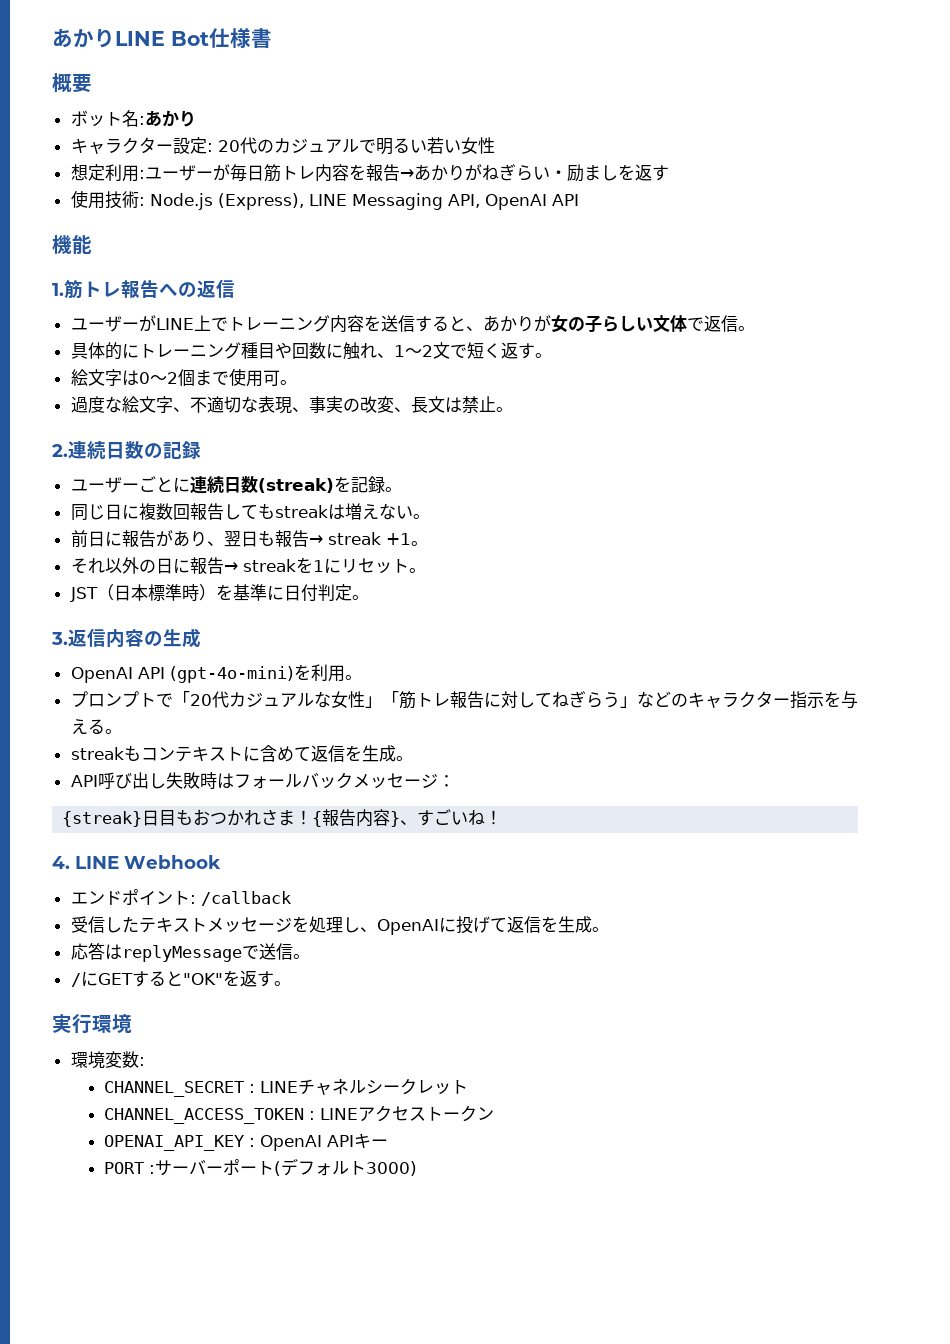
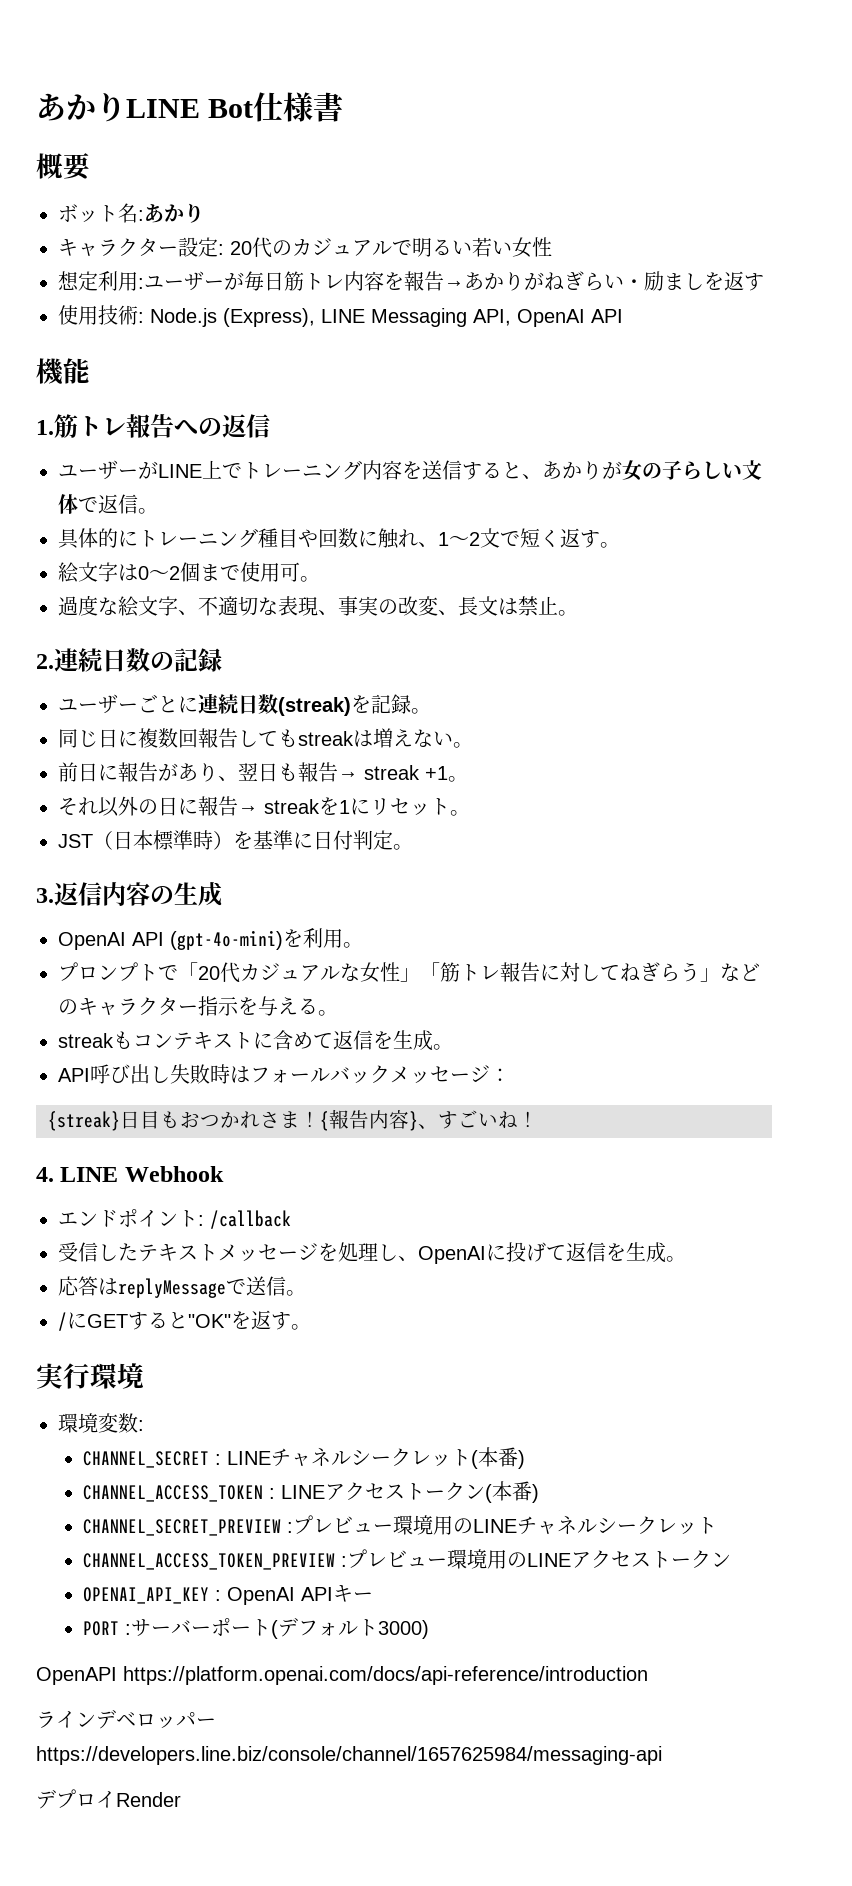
(469, 1087) none -> [470,1447,525,1469] (本番)
(495, 1113) none -> [484,1481,539,1503] [82,1515,717,1536] [82,1549,731,1570] (本番) // CHANNEL_SECRET_PREVIEW :プレビュー環境用のLINEチャネルシークレット // CHANNEL_ACCESS_TOKEN_PREVIEW :プレビュー環境用のLINEアクセストークン
(418, 1168) none -> [36,1666,648,1685] [36,1709,216,1729] [36,1746,662,1765] [36,1789,181,1809] // OpenAPI https://platform.openai.com/docs/api-reference/introduction // ラインデベロッパーhttps://developers.line.biz/console/channel/1657625984/messaging-api // デプロイRender

